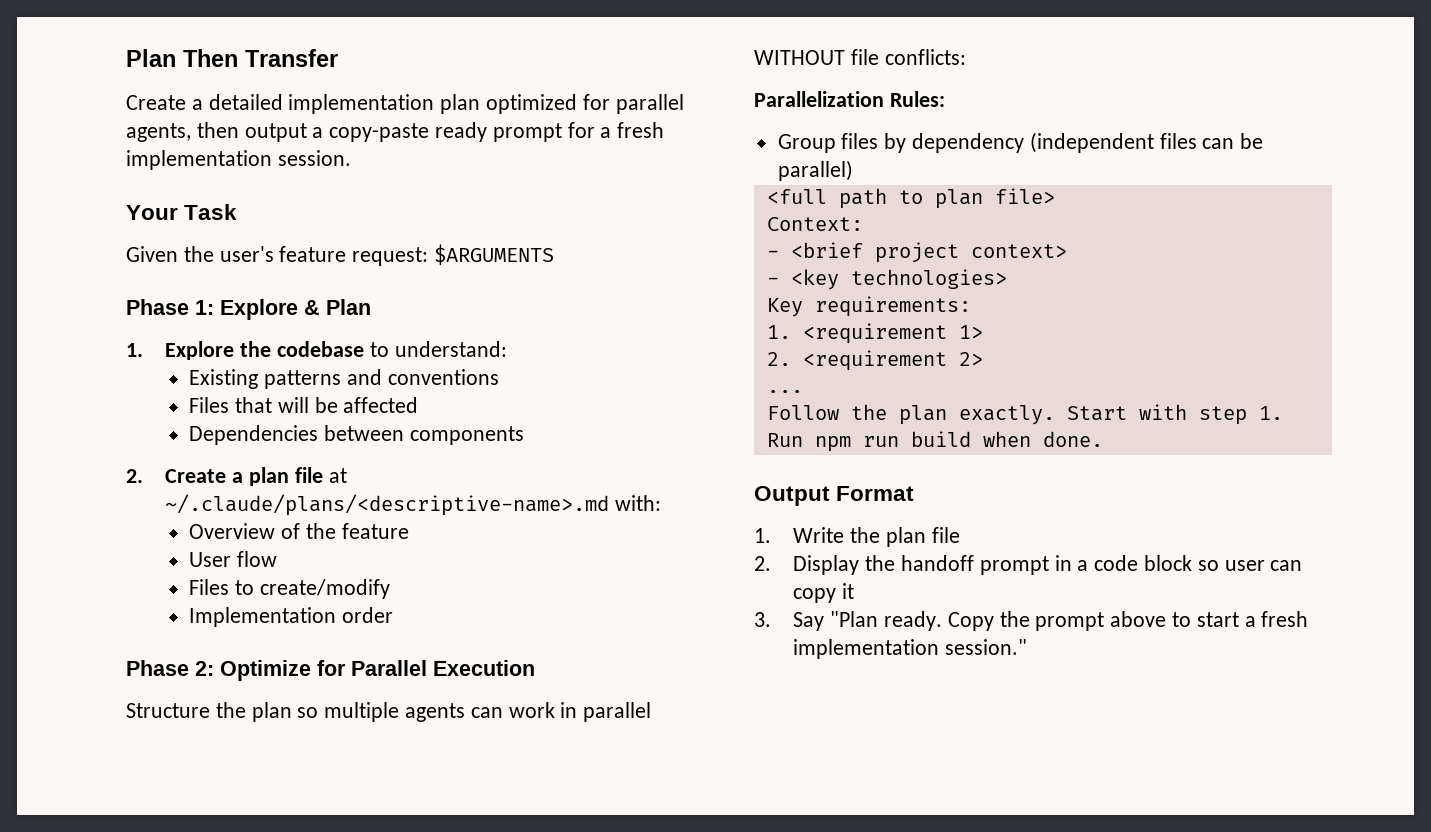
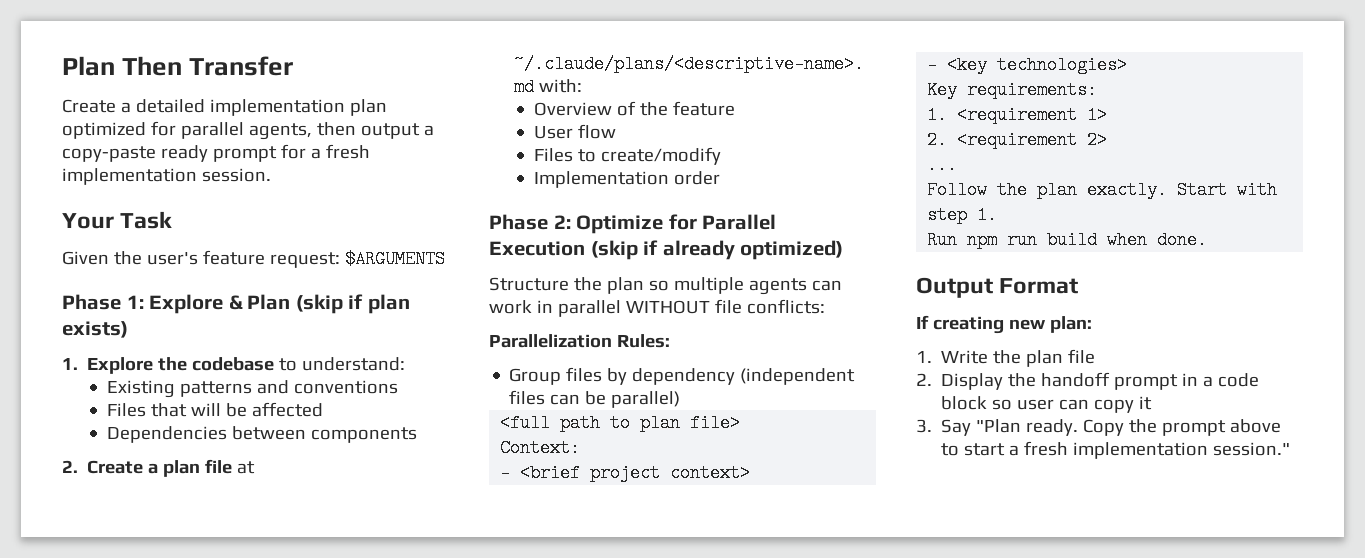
(371, 307) none -> [295,294,410,314] [62,321,128,338] (skip if plan exists)
(535, 668) none -> [590,240,844,260] (skip if already optimized)
(915, 493) none -> [916,315,1092,334] // If creating new plan:

